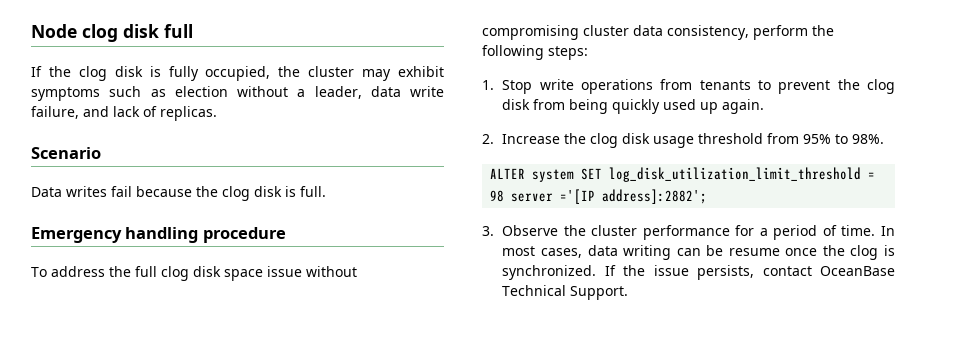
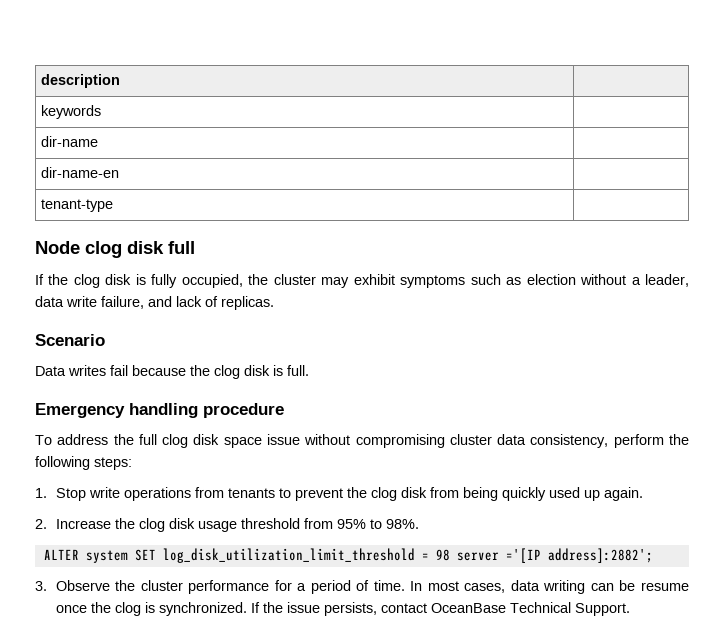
(31, 31) none -> [41,74,121,88] [41,105,102,119] [41,136,99,147] [41,167,120,178] [41,199,114,212] description | // keywords | // dir-name | // dir-name-en | // tenant-type | //

